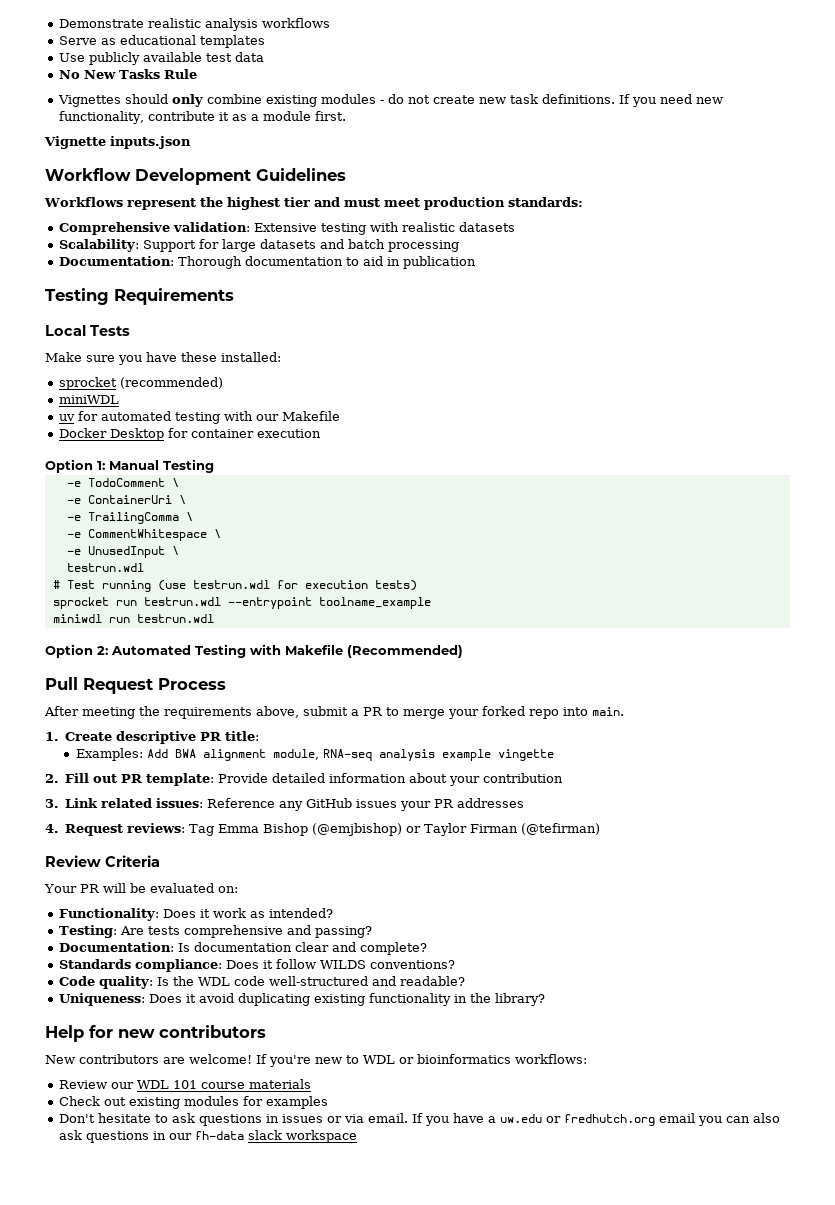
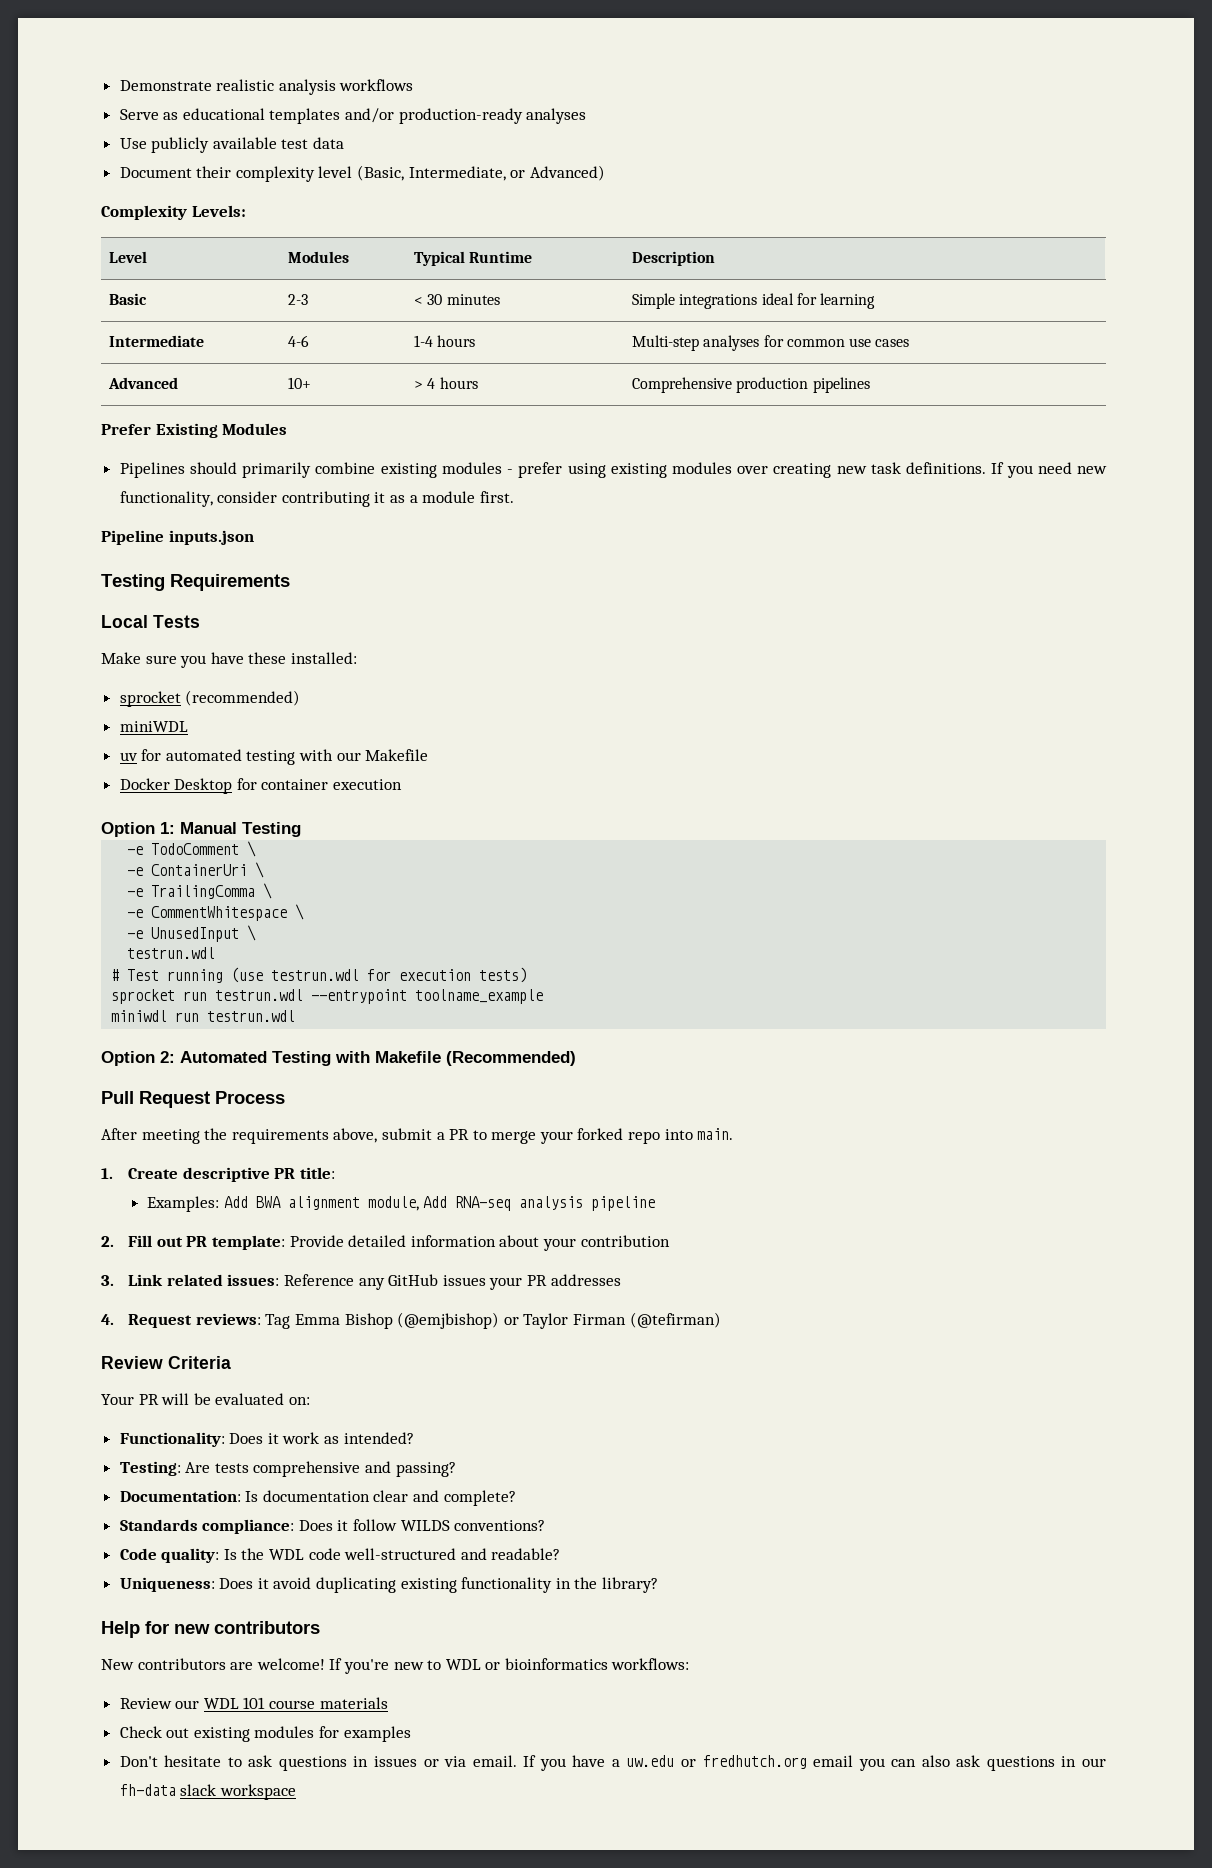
(265, 41) none -> [345,108,587,124] and/or production-ready analyses
[58,69,197,79] [57,94,475,107] No New Tasks Rule // Vignettes should only combine existing modules - do not create -> [119,165,605,182] [101,205,246,220] [109,251,148,263] [288,251,350,263] [414,251,533,266] [632,251,716,266] [109,293,148,305] [288,294,309,305] [414,294,500,305] [632,293,876,309] [109,335,205,347] [288,335,310,347] [414,335,476,347] [632,335,910,351] [108,377,179,389] [288,377,312,389] [414,377,478,389] [632,377,870,393] [101,423,288,438] [119,462,832,478] Document their complexity level (Basic, Intermediate, or Advanced) // Complexity Levels: // Level | Modules | Typical Runtime | Description // Basic | 2-3 | < 30 minutes | Simple integrations ideal for learning // Intermediate | 4-6 | 1-4 hours | Multi-step analyses for common use cases // Advanced | 10+ | > 4 hours | Comprehensive production pipelines // Prefer Existing Modules // Pipelines should primarily combine existing modules - prefer using existing modules over creating
[147,111,215,121] contribute -> [217,491,370,507] consider contributing
[44,136,106,149] Vignette -> [101,530,164,545] Pipeline
[45,168,346,185] [44,197,583,210] [58,222,515,235] [58,239,459,252] [58,256,476,269] // Workflow Development Guidelines // Workflows represent the highest tier and must meet production standards: // Comprehensive validation: Extensive testing with realistic datasets // Scalability: Support for large datasets and batch processing // Documentation: Thorough documentation to aid in publication -> (254, 537) none
(319, 754) none -> [423,1196,448,1208] Add
[441,749,554,761] example vingette -> [591,1196,656,1211] pipeline

